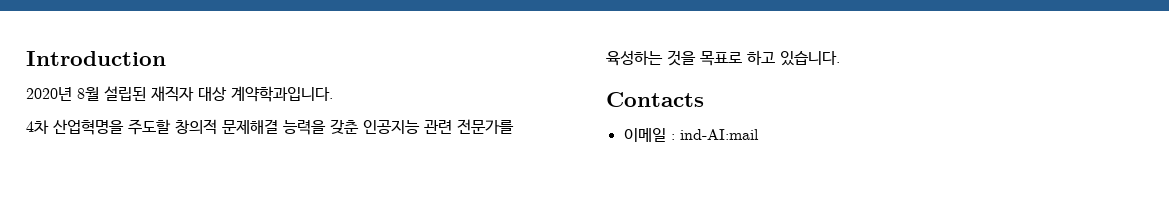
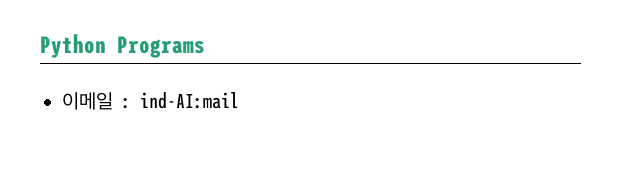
[26,51,166,66] [26,86,333,102] [26,119,514,135] [606,50,840,66] [606,92,704,107] Introduction // 2020년 8월 설립된 재직자 대상 계약학과입니다. // 4차 산업혁명을 주도할 창의적 문제해결 능력을 갖춘 인공지능 관련 전문가를 육성하는 것을 목표로 하고 있습니다. // Contacts -> [40,34,205,58] Python Programs

